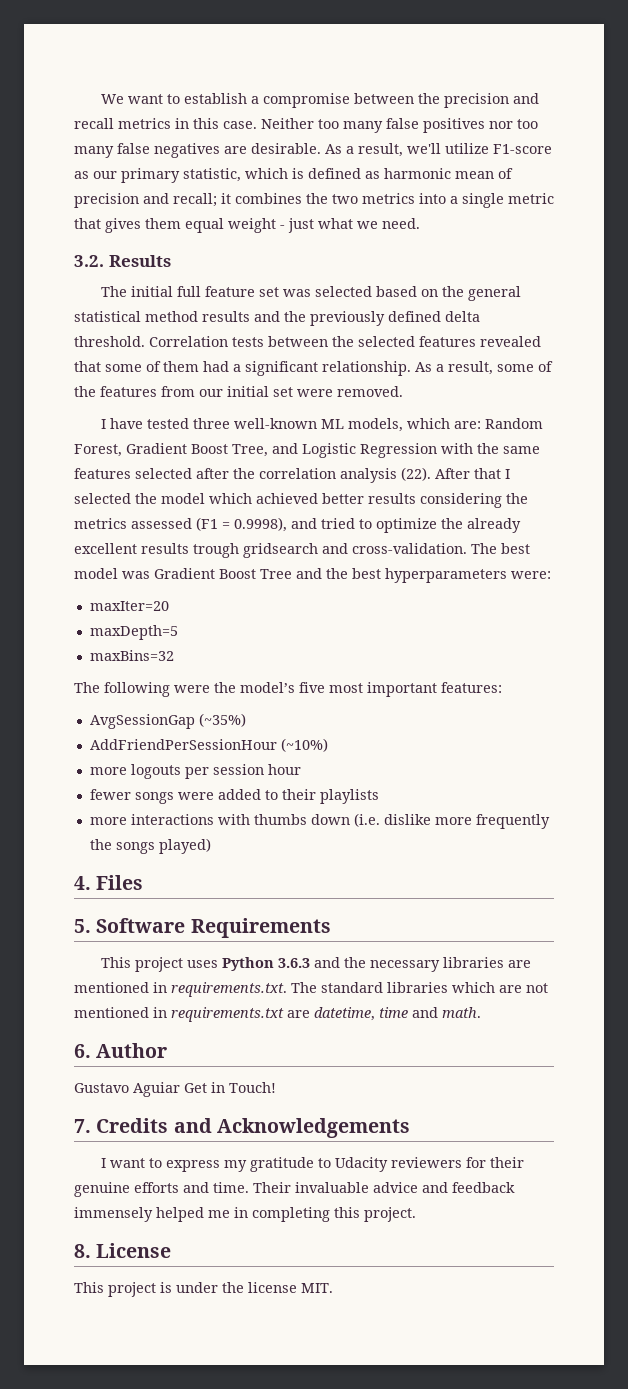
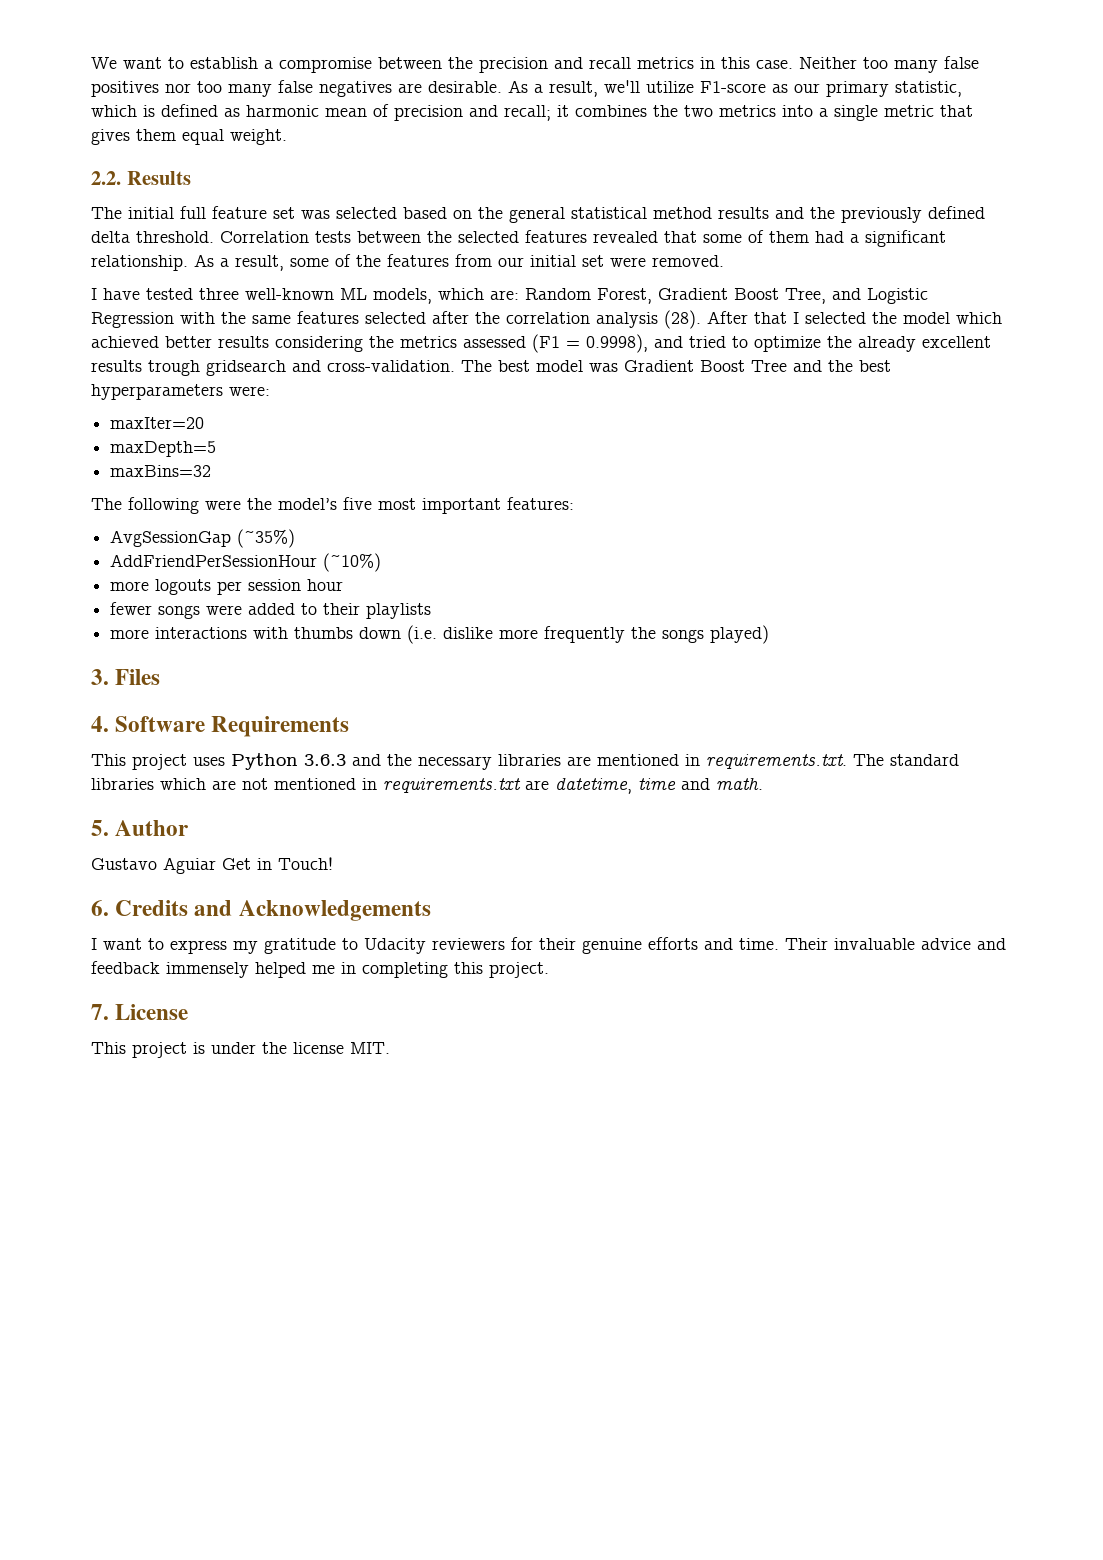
[228,218,420,233] [74,255,104,267] weight - just what we need. // 3.2. -> [230,129,287,145] [91,171,121,185] weight. // 2.2.
[401,467,431,481] (22). -> [664,310,701,329] (28).
[74,876,91,890] 4. -> [91,669,109,685] 3.
[74,919,91,933] 5. -> [91,716,109,732] 4.
[74,1044,91,1058] 6. -> [91,820,109,836] 5.
[74,1119,91,1133] 7. -> [91,900,109,916] 6.
[74,1244,91,1258] 8. -> [91,1004,109,1020] 7.

